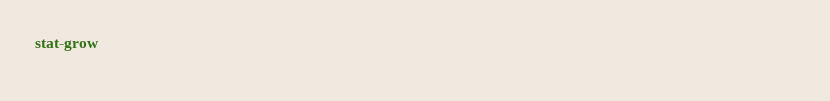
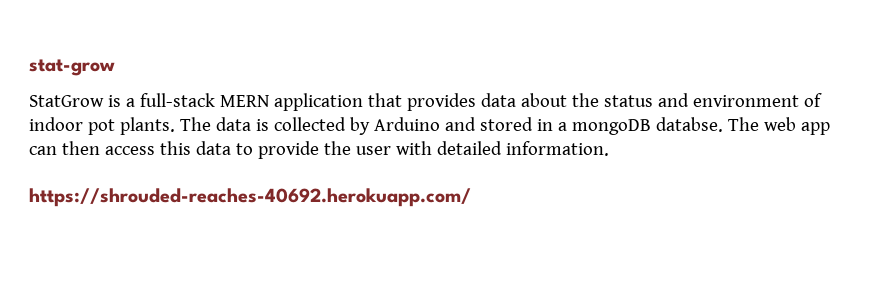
(99, 45) none -> [29,93,822,111] [29,117,830,135] [29,141,609,159] [29,188,471,207] // StatGrow is a full-stack MERN application that provides data about the status and environment of indoor pot plants. The data is collected by Arduino and stored in a mongoDB databse. The web app can then access this data to provide the user with detailed information. // https://shrouded-reaches-40692.herokuapp.com/

